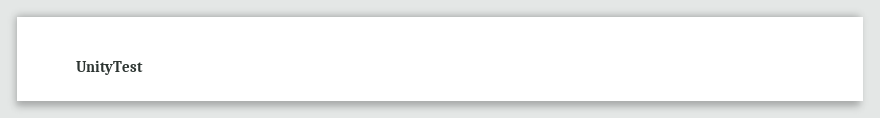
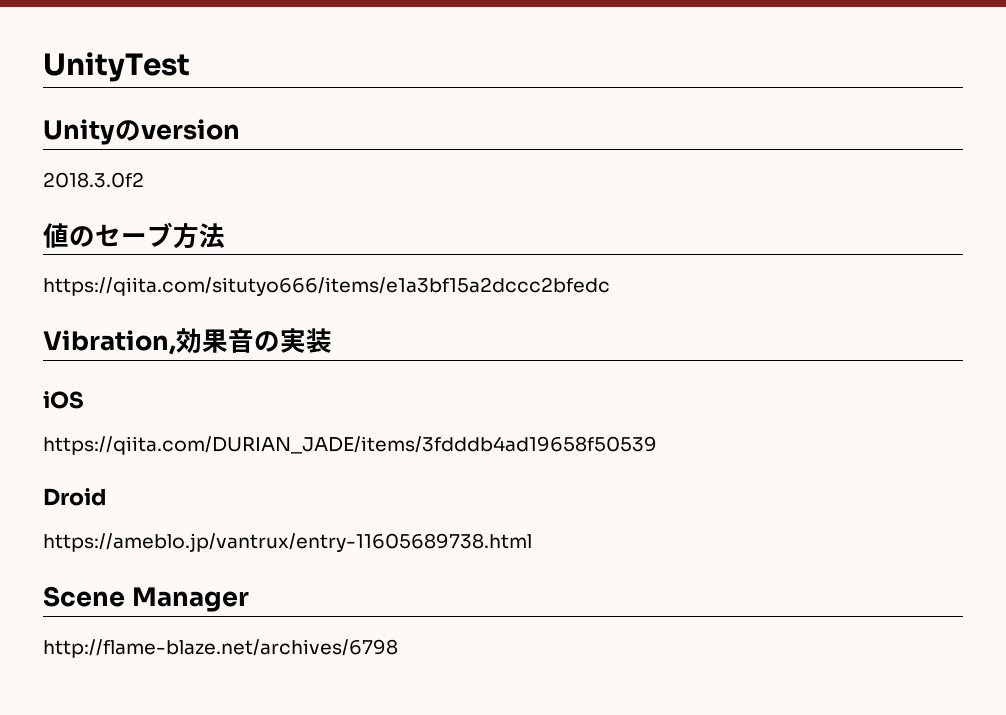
(143, 67) none -> [43,119,240,145] [43,172,144,188] [43,222,225,249] [43,277,610,296] [43,328,332,355] [43,391,84,409] [43,436,657,455] [43,488,106,506] [43,533,532,552] [43,586,249,612] [43,639,398,658] // Unityのversion // 2018.3.0f2 // 値のセーブ方法 // https://qiita.com/situtyo666/items/e1a3bf15a2dccc2bfedc // Vibration,効果音の実装 // iOS // https://qiita.com/DURIAN_JADE/items/3fdddb4ad19658f50539 // Droid // https://ameblo.jp/vantrux/entry-11605689738.html // Scene Manager // http://flame-blaze.net/archives/6798

